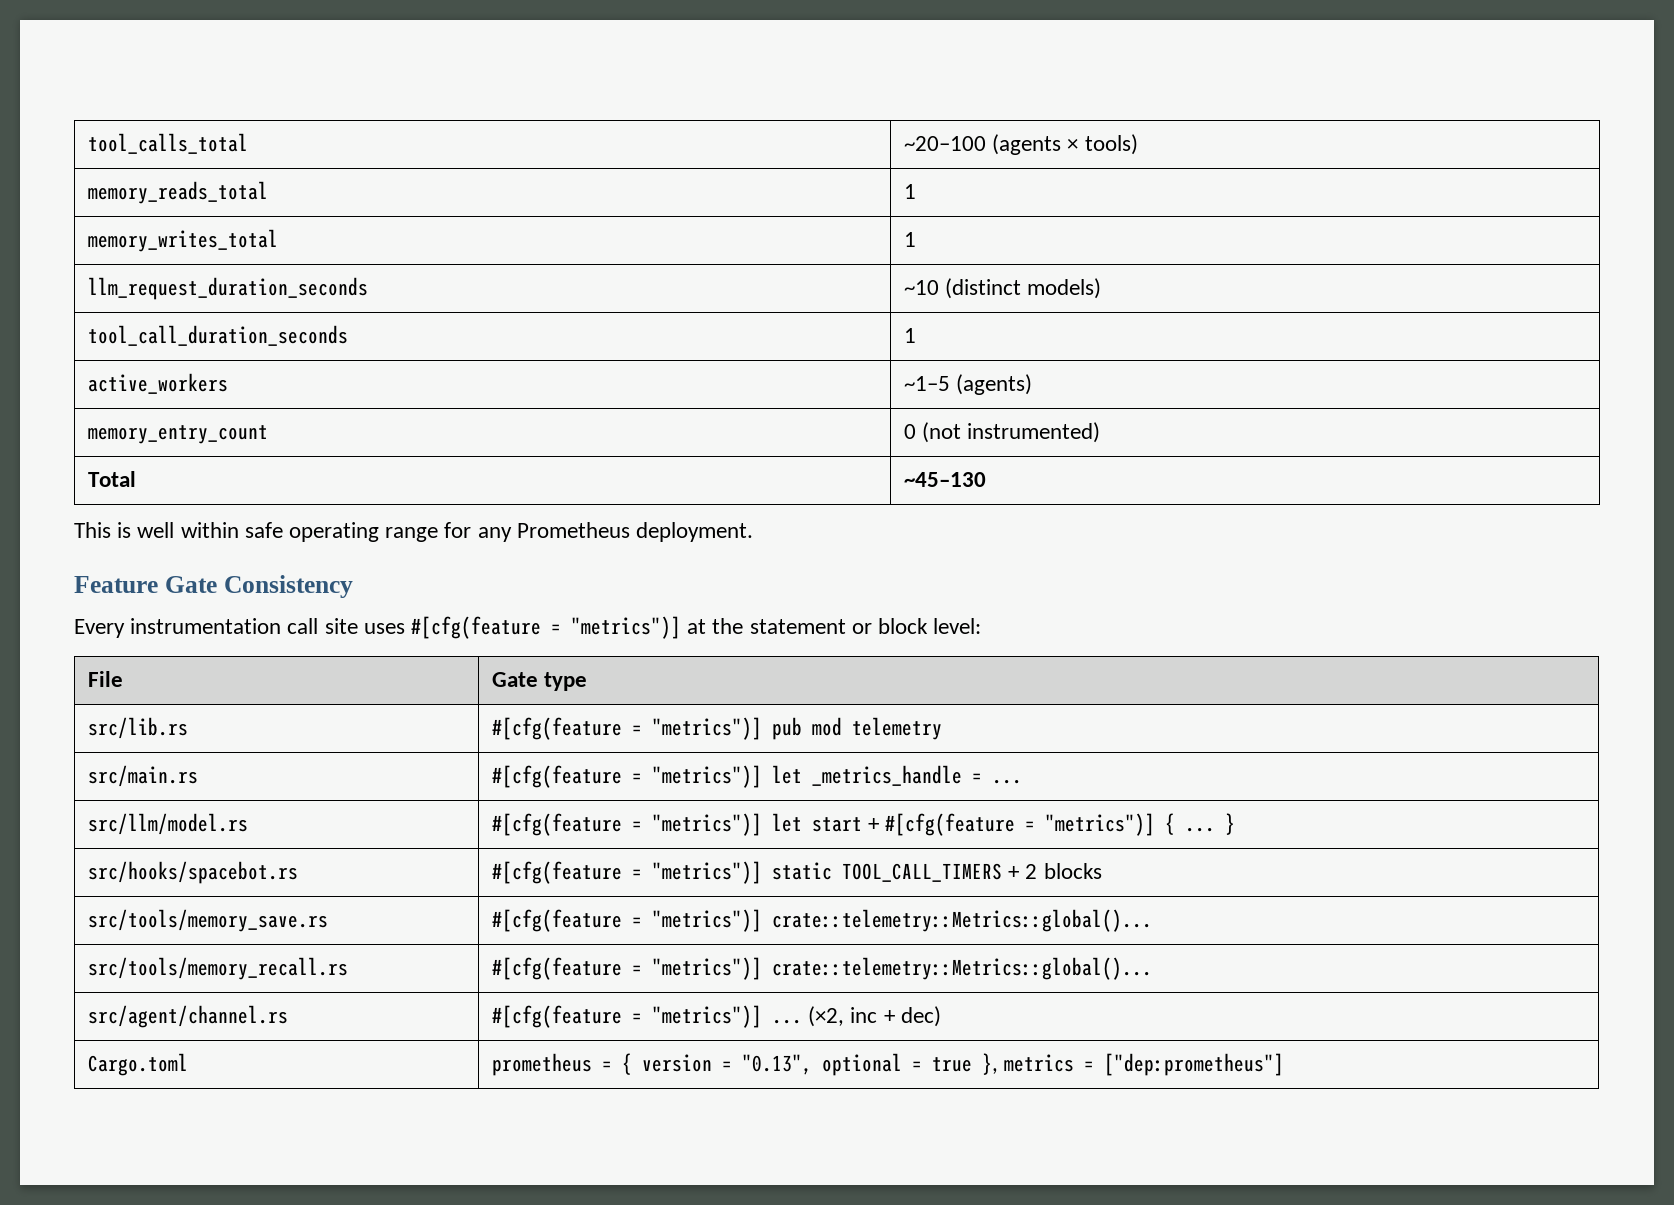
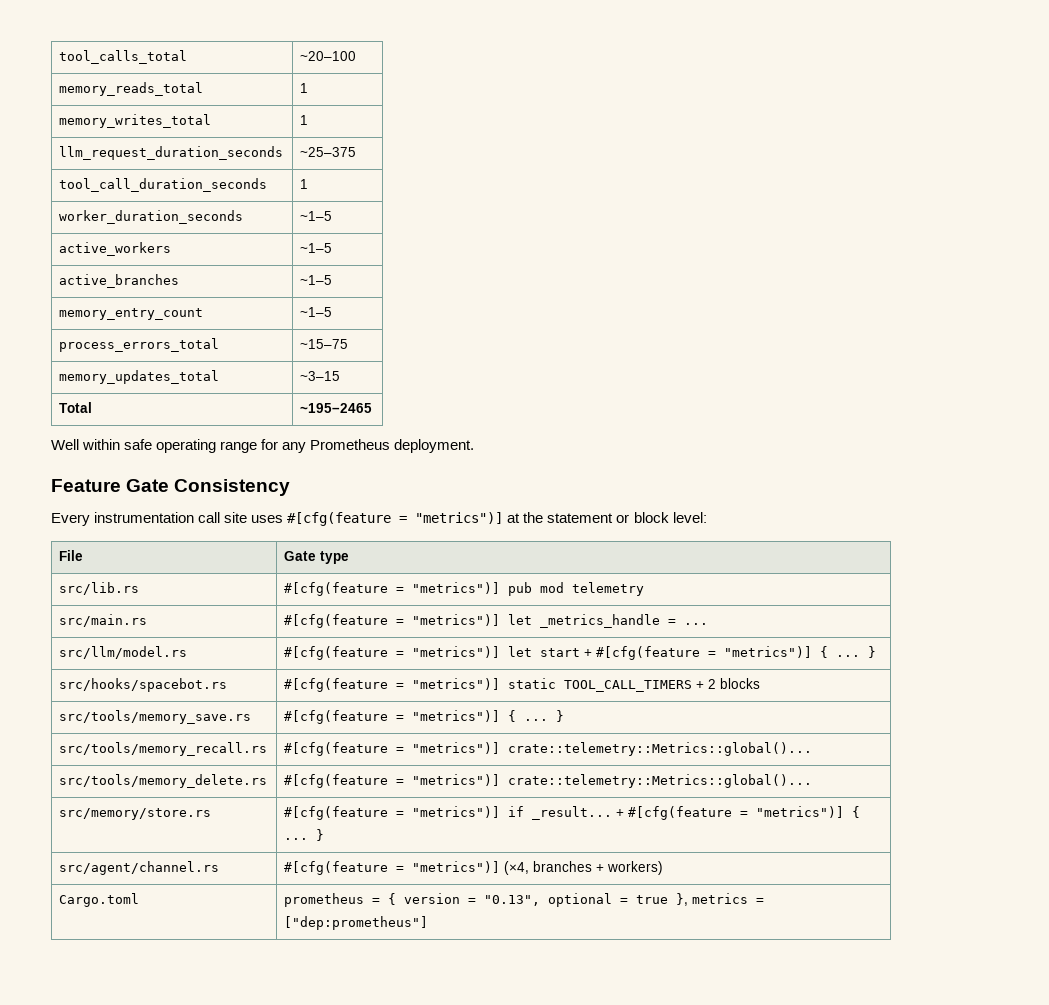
[992,134,1138,155] (agents × tools) -> (357, 56) none
[903,278,1102,299] ~10 (distinct models) -> [300,147,357,157] ~25–375
(916, 335) none -> [59,210,244,224] [300,211,333,221] // worker_duration_seconds | ~1–5
[956,374,1033,395] (agents) -> [59,274,180,288] [300,275,333,285] // active_branches | ~1–5
[903,422,1101,443] [87,471,136,487] [903,472,986,487] [74,522,175,538] 0 (not instrumented) // Total | ~45–130 // This is well -> [300,307,333,317] [59,338,220,352] [300,339,349,349] [59,370,220,384] [300,371,341,381] [59,402,93,413] [300,403,373,413] [51,439,79,450] ~1–5 // process_errors_total | ~15–75 // memory_updates_total | ~3–15 // Total | ~195–2465 // Well
[771,909,1152,932] crate::telemetry::Metrics::global()... -> [508,710,565,722] { ... }
(1152, 968) none -> [59,774,268,788] [284,774,813,788] [59,808,212,820] [284,806,861,820] [284,829,325,841] // src/tools/memory_delete.rs | #[cfg(feature = "metrics")] crate::telemetry::Metrics::global()... // src/memory/store.rs | #[cfg(feature = "metrics")] if _result... + #[cfg(feature = "metrics")] { ... }
[771,1006,941,1027] ... (×2, inc + dec) -> [504,861,664,875] (×4, branches + workers)

